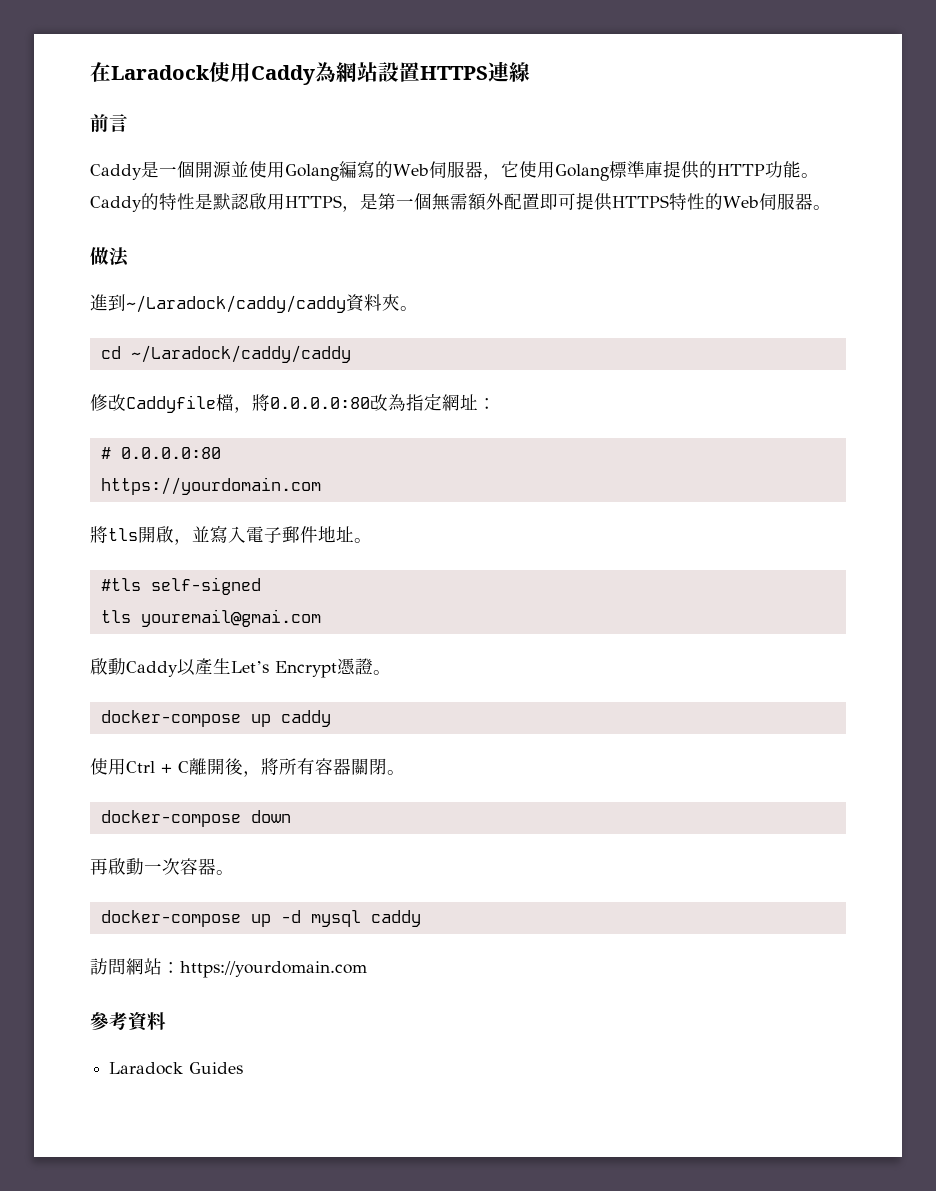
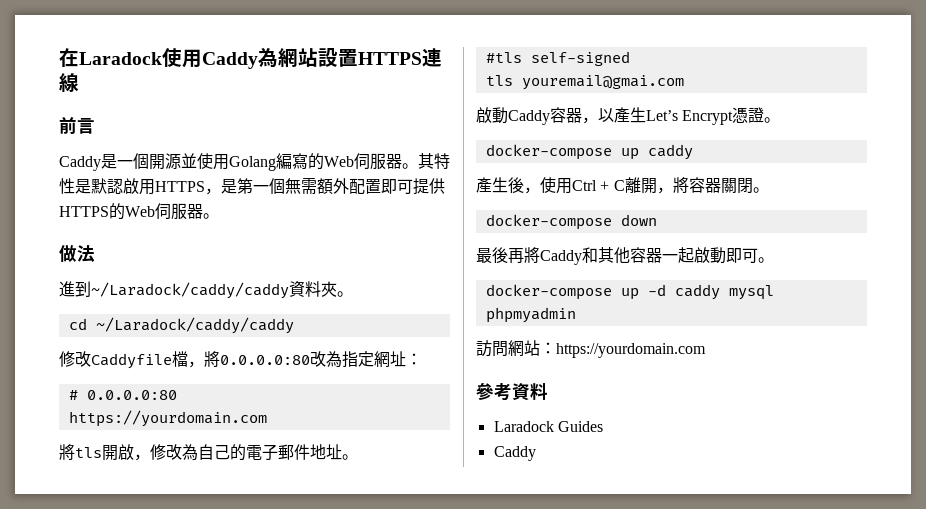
[482,160,819,181] [90,193,159,212] ，它使用Golang標準庫提供的HTTP功能。Caddy的 -> [402,153,434,169] 。其
[669,193,705,211] 特性 -> (109, 211) none
[192,525,246,543] 並寫入 -> [150,444,246,461] 修改為自己的
(178, 669) none -> [550,107,598,124] 容器，
(331, 718) none -> [476,177,540,194] 產生後，
[225,758,315,777] 後，將所有 -> [656,177,689,194] ，將
[90,858,216,875] 再啟動一次容器 -> [476,247,758,265] 最後再將Caddy和其他容器一起啟動即可
[310,910,421,927] mysql caddy -> [674,284,774,300] [485,307,576,323] caddy mysql phpmyadmin
(244, 1068) none -> [493,446,536,461] // Caddy

